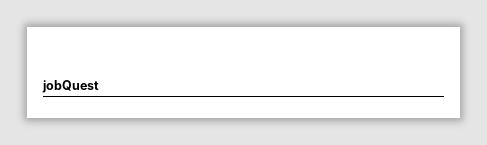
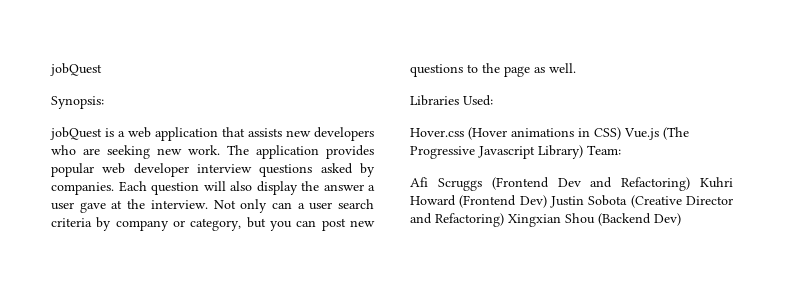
[42,80,99,93] jobQuest -> [50,63,102,76] [51,96,104,109] [50,127,374,141] [51,145,374,159] [51,163,375,177] [51,181,375,195] [51,199,374,213] [51,217,375,231] [410,63,576,77] [410,95,493,106] [410,127,689,140] [410,145,621,159] [410,177,733,191] [410,195,733,208] [410,213,681,227] jobQuest // Synopsis: // jobQuest is a web application that assists new developers who are seeking new work. The application provides popular web developer interview questions asked by companies. Each question will also display the answer a user gave at the interview. Not only can a user search criteria by company or category, but you can post new questions to the page as well. // Libraries Used: // Hover.css (Hover animations in CSS) Vue.js (The Progressive Javascript Library) Team: // Afi Scruggs (Frontend Dev and Refactoring) Kuhri Howard (Frontend Dev) Justin Sobota (Creative Director and Refactoring) Xingxian Shou (Backend Dev)

